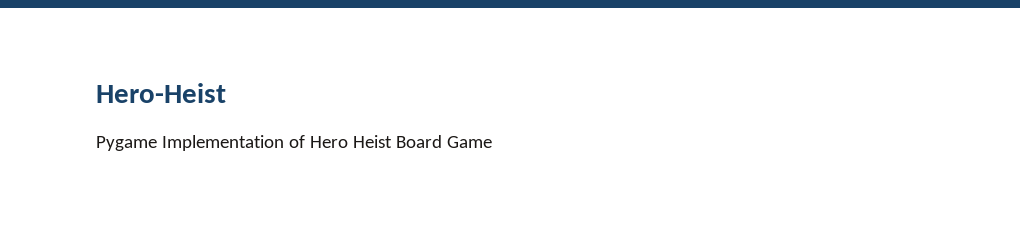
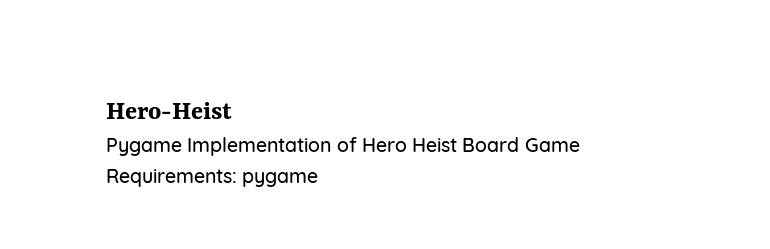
(492, 142) none -> [106,169,319,187] // Requirements: pygame

